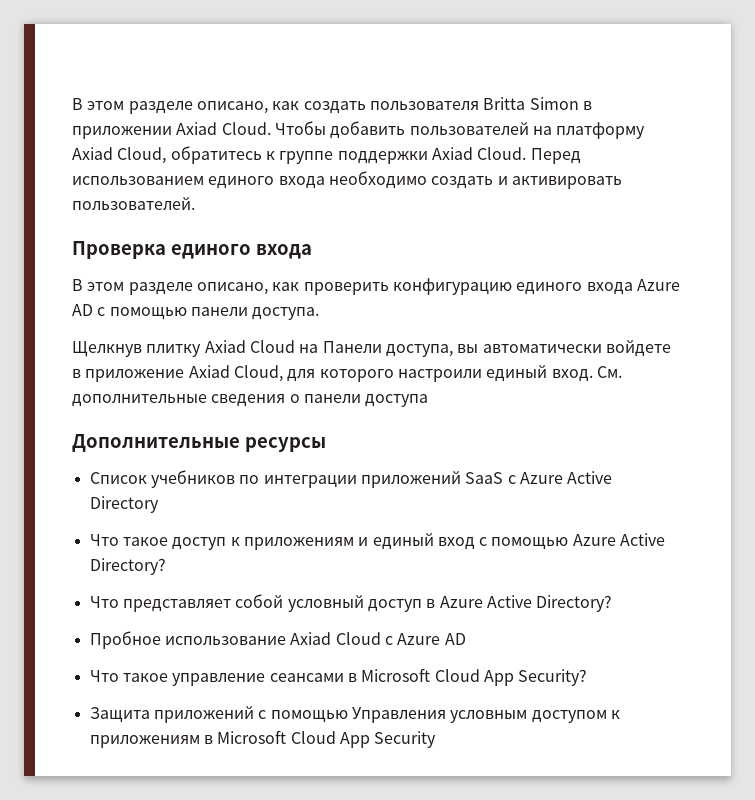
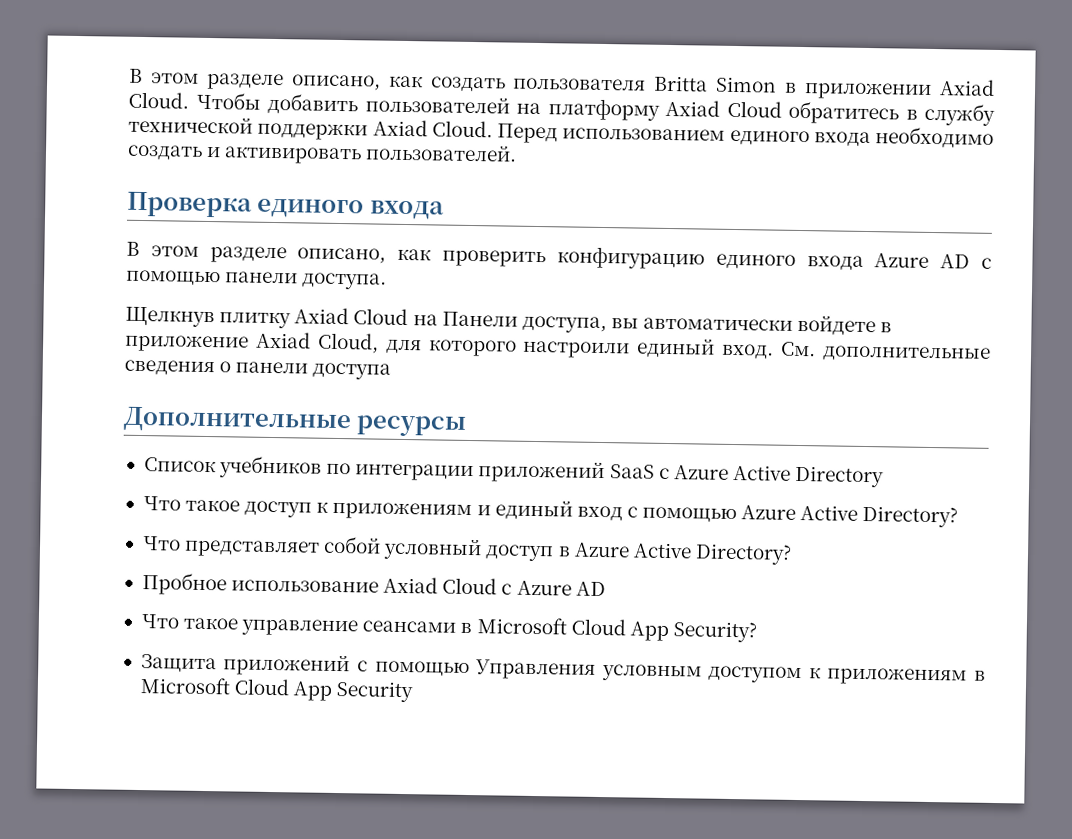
[117,146,334,164] Cloud, обратитесь к группе -> [726,100,995,126] [128,115,253,134] Cloud обратитесь в службу технической

